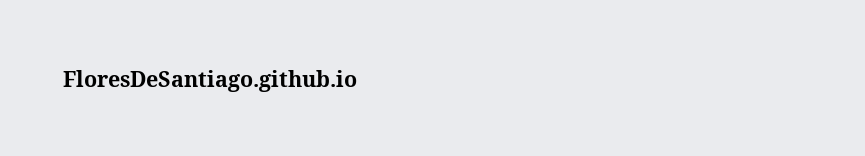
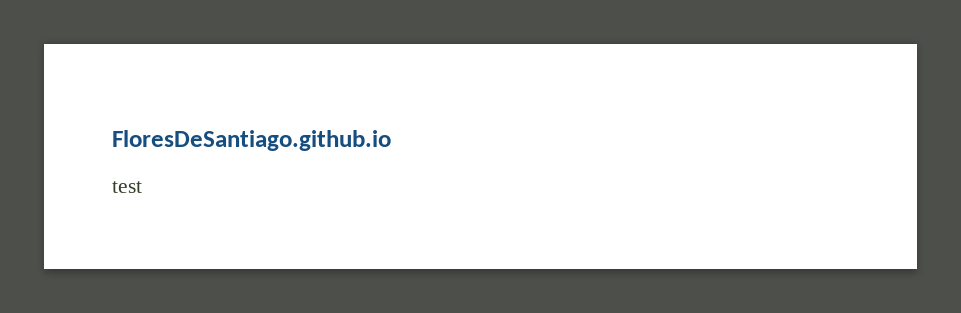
(357, 81) none -> [112,181,142,193] // test

